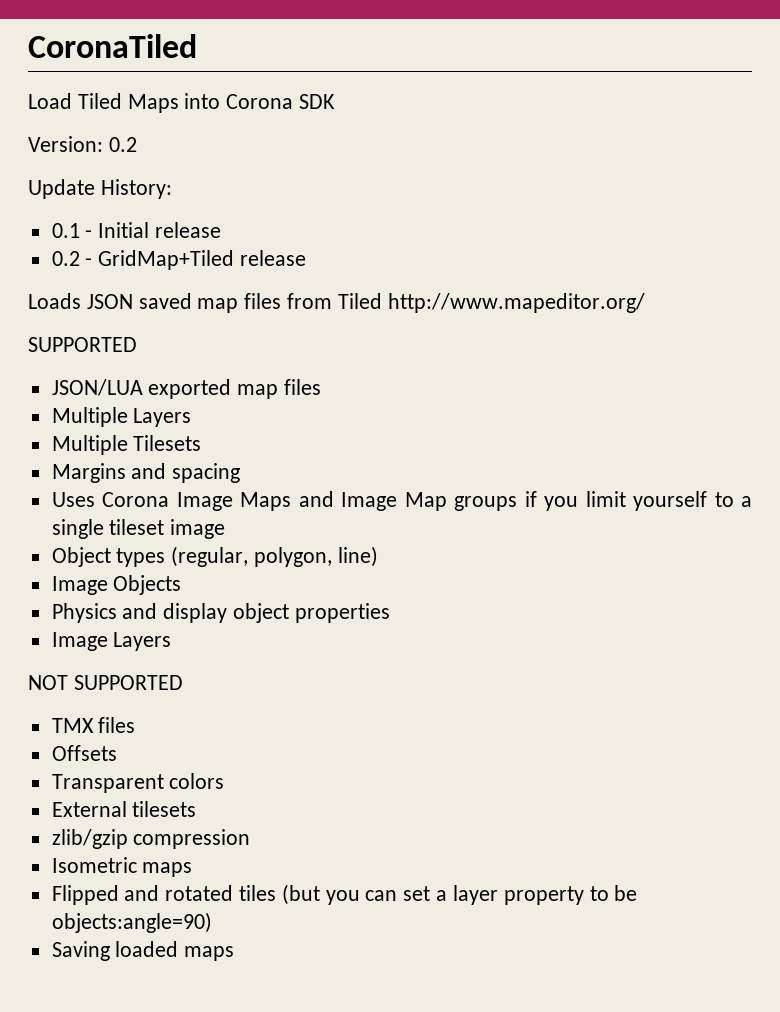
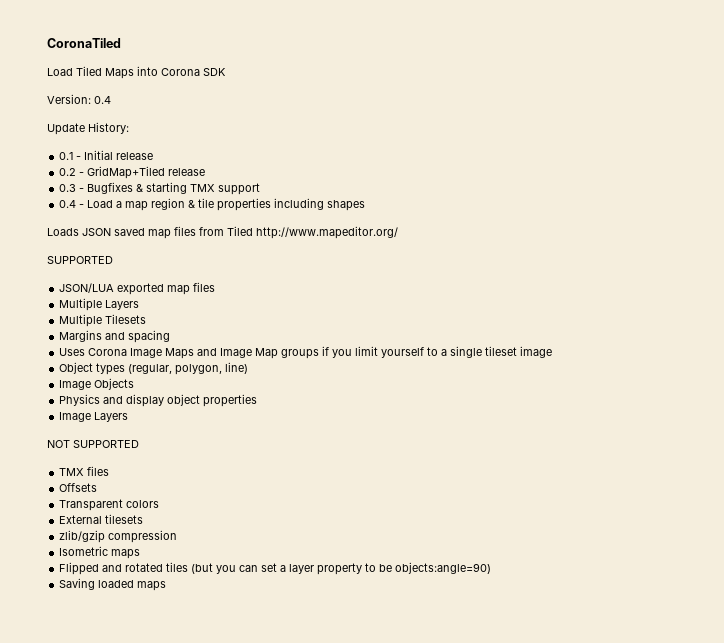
[108,137,137,152] 0.2 -> [94,96,111,104] 0.4
(307, 258) none -> [59,182,261,195] [59,198,366,211] // 0.3 - Bugfixes & starting TMX support // 0.4 - Load a map region & tile properties including shapes

